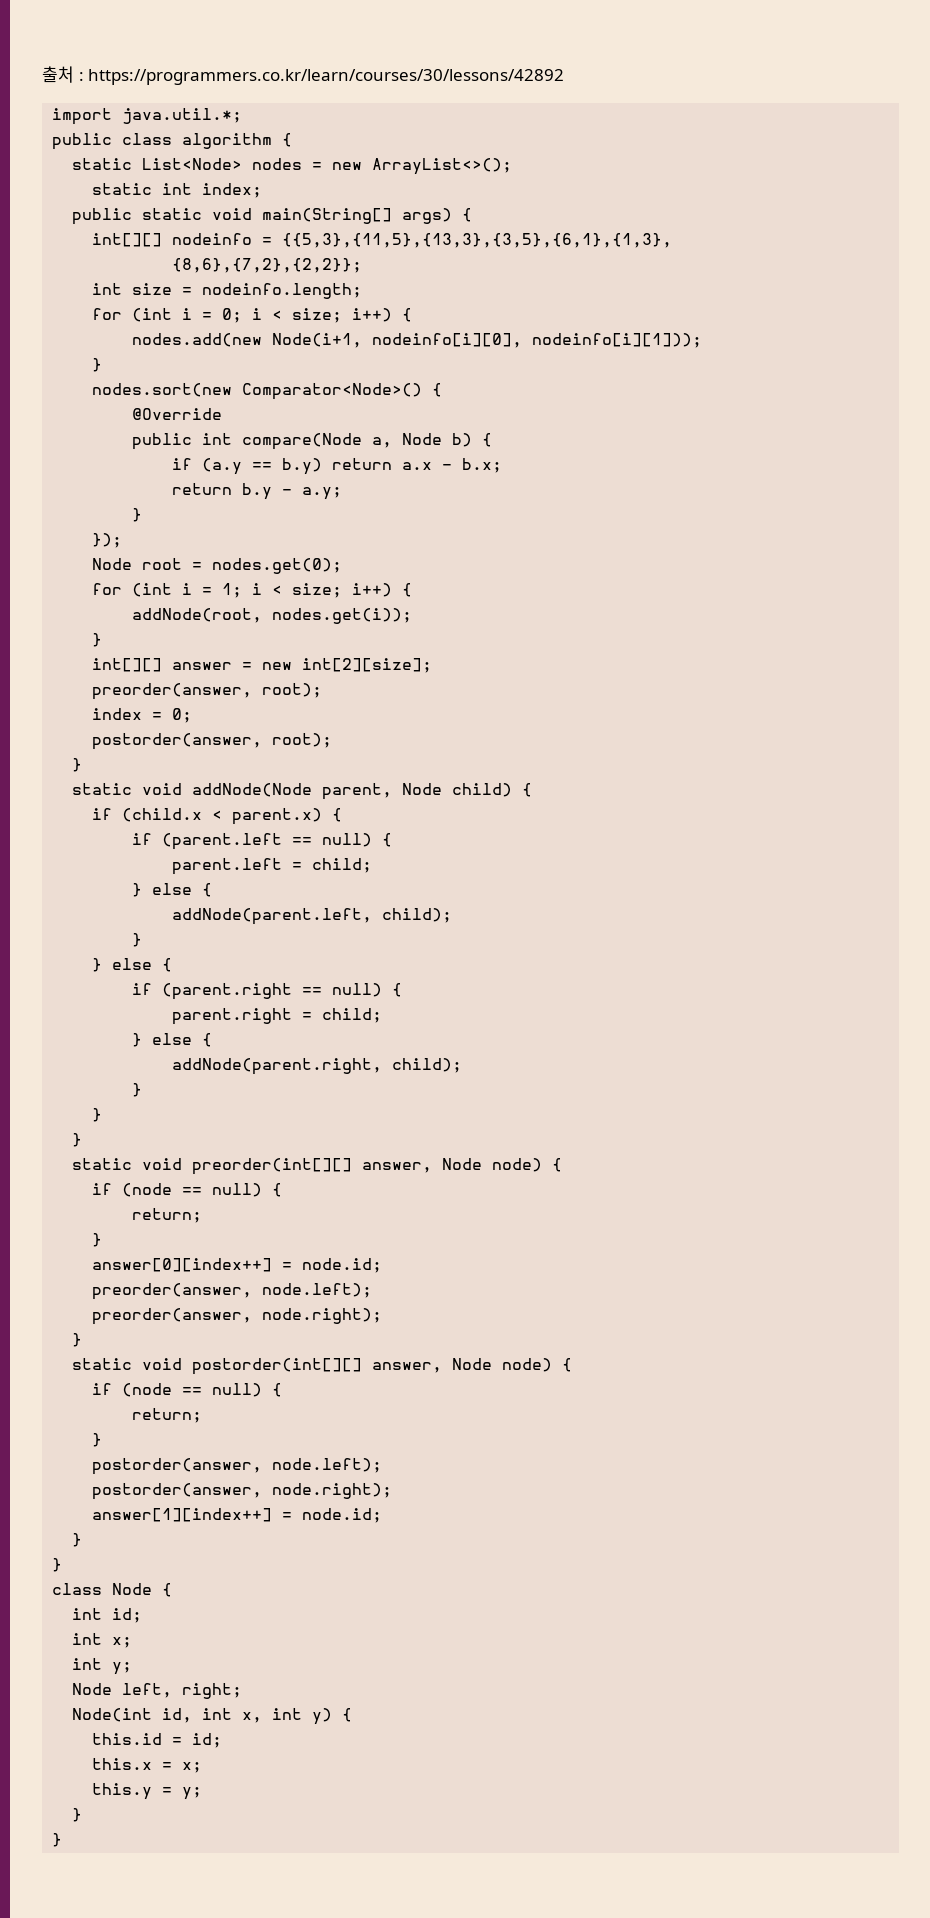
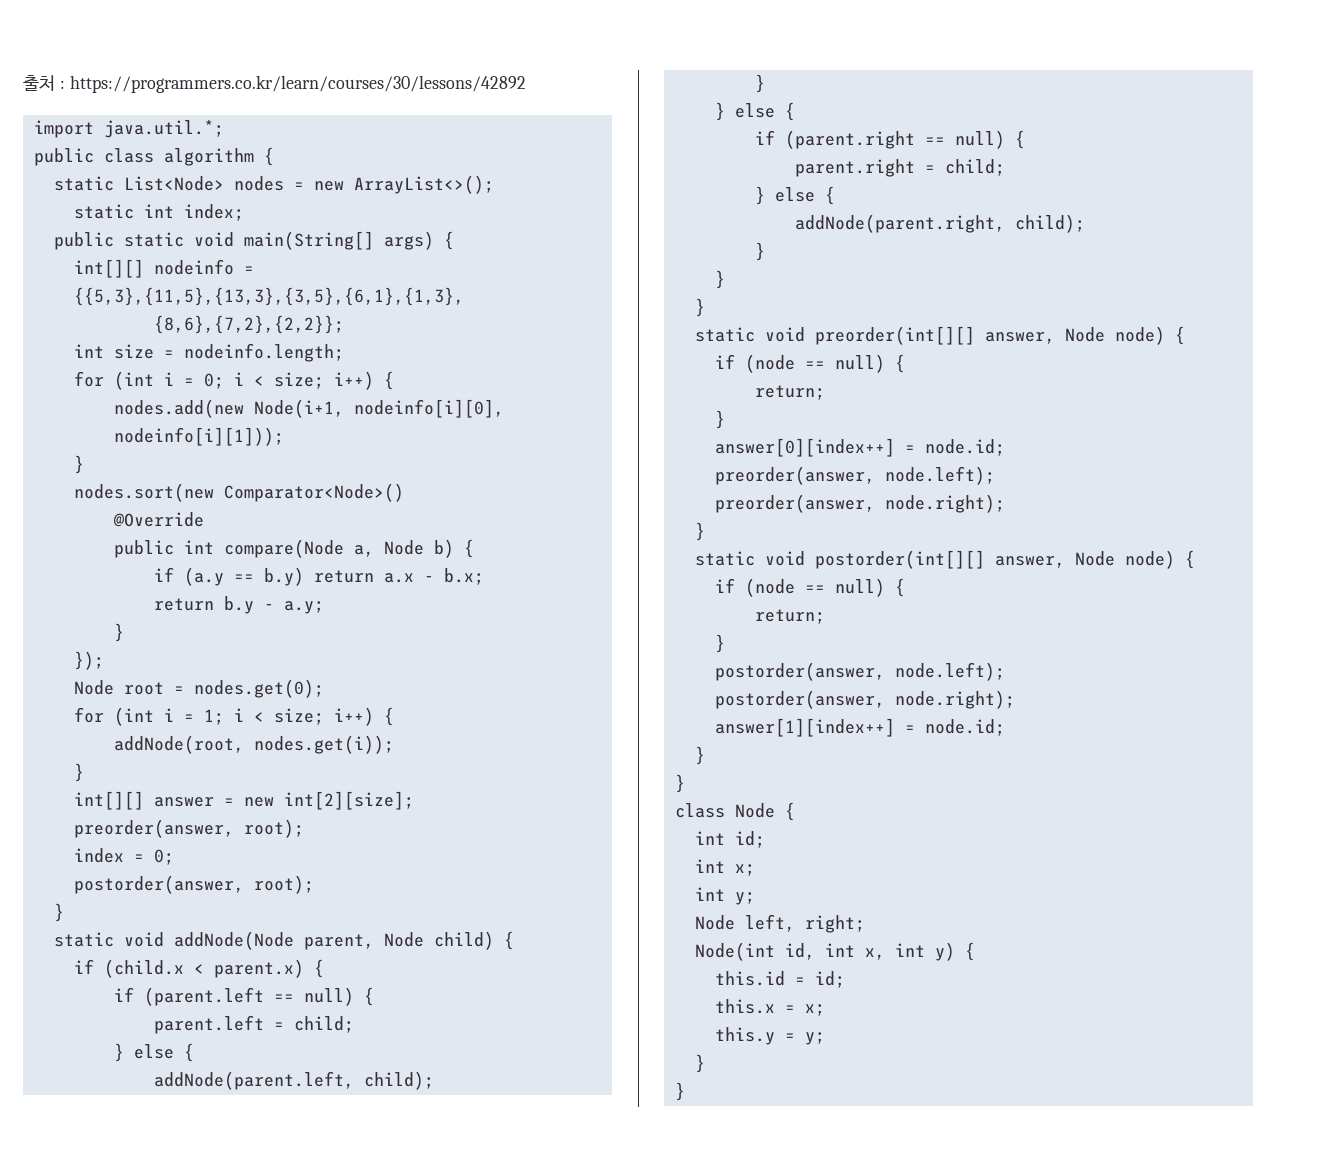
[432,383,443,397] { -> (404, 492) none

